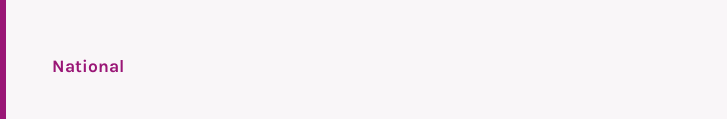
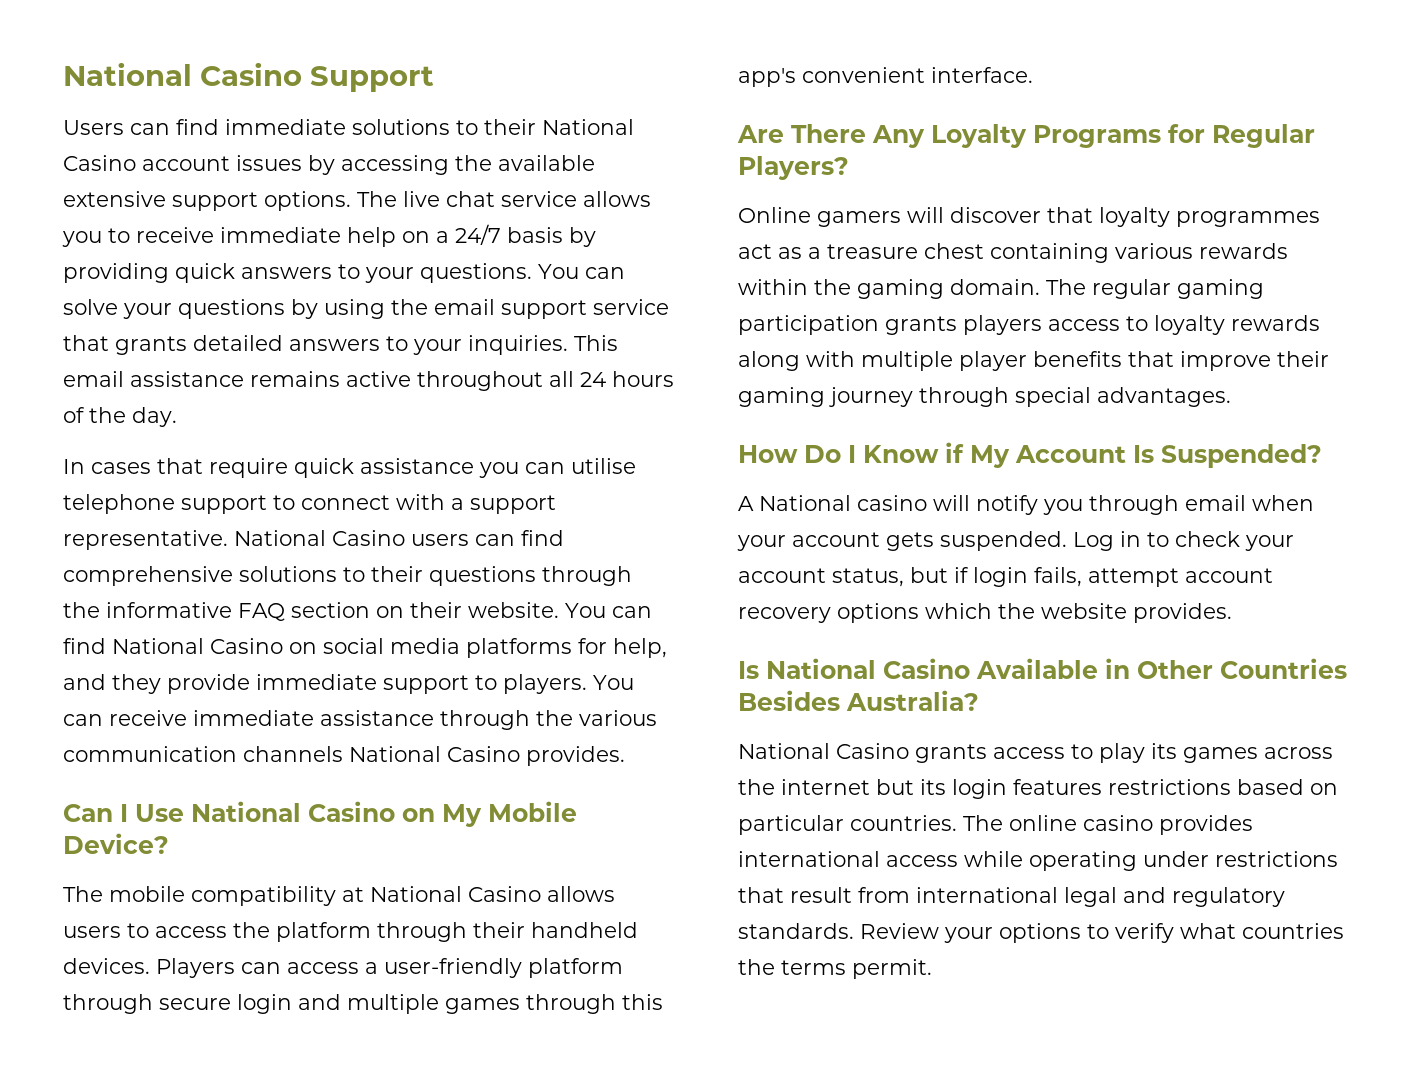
[52,59,124,73] National -> [63,62,434,92] [63,119,634,135] [63,155,595,175] [63,191,651,211] [62,224,596,247] [63,263,625,283] [63,299,669,319] [63,335,618,355] [63,371,674,391] [63,407,177,427] [63,458,636,478] [63,494,556,514] [63,530,564,550] [63,566,632,586] [63,602,652,621] [63,638,667,658] [63,674,634,694] [63,710,657,730] [63,746,625,766] [63,801,577,827] [63,833,169,854] [63,886,615,906] [63,922,638,942] [63,958,623,978] [63,994,663,1014] [738,67,1033,87] [737,124,1315,148] [738,156,849,180] [738,207,1320,227] [738,243,1288,263] [738,279,1264,299] [738,315,1320,335] [738,351,1329,371] [738,387,1231,407] [738,442,1322,468] [738,495,1314,515] [737,531,1294,551] [738,567,1273,587] [738,603,1232,623] [738,658,1347,679] [738,690,979,711] [738,743,1333,763] [738,779,1338,799] [738,815,1253,835] [738,851,1338,871] [738,887,1285,907] [738,923,1344,943] [738,959,932,979] National Casino Support // Users can find immediate solutions to their National Casino account issues by accessing the available extensive support options. The live chat service allows you to receive immediate help on a 24/7 basis by providing quick answers to your questions. You can solve your questions by using the email support service that grants detailed answers to your inquiries. This email assistance remains active throughout all 24 hours of the day. // In cases that require quick assistance you can utilise telephone support to connect with a support representative. National Casino users can find comprehensive solutions to their questions through the informative FAQ section on their website. You can find National Casino on social media platforms for help, and they provide immediate support to players. You can receive immediate assistance through the various communication channels National Casino provides. // Can I Use National Casino on My Mobile Device? // The mobile compatibility at National Casino allows users to access the platform through their handheld devices. Players can access a user-friendly platform through secure login and multiple games through this app's convenient interface. // Are There Any Loyalty Programs for Regular Players? // Online gamers will discover that loyalty programmes act as a treasure chest containing various rewards within the gaming domain. The regular gaming participation grants players access to loyalty rewards along with multiple player benefits that improve their gaming journey through special advantages. // How Do I Know if My Account Is Suspended? // A National casino will notify you through email when your account gets suspended. Log in to check your account status, but if login fails, attempt account recovery options which the website provides. // Is National Casino Available in Other Countries Besides Australia? // National Casino grants access to play its games across the internet but its login features restrictions based on particular countries. The online casino provides international access while operating under restrictions that result from international legal and regulatory standards. Review your options to verify what countries the terms permit.

